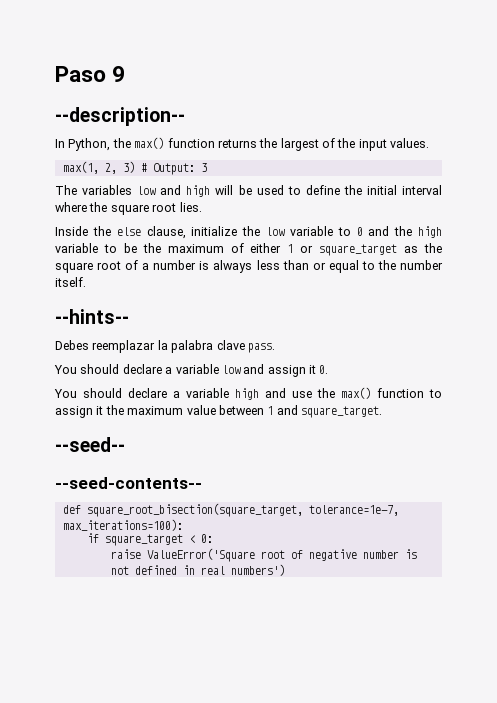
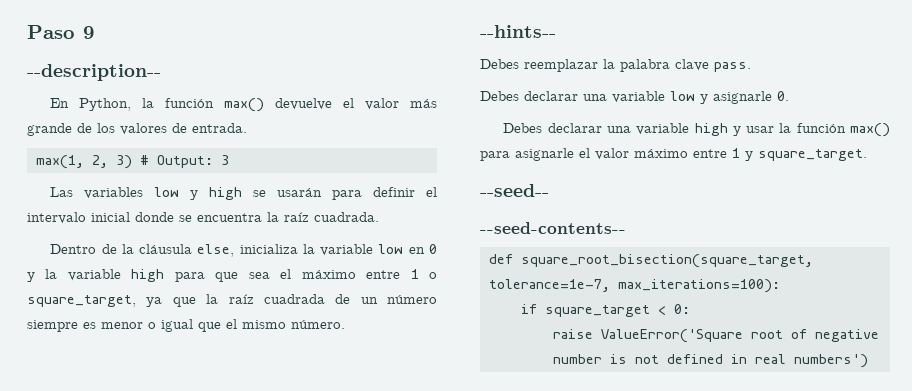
[55,137,430,151] In Python, the max() function returns the largest of the input values. -> [50,98,437,112] [27,123,247,136] En Python, la función max() devuelve el valor más grande de los valores de entrada.
[55,185,77,195] The -> [50,187,74,197] Las
[160,185,442,197] [55,202,202,215] [55,226,442,239] [55,243,443,256] [55,260,444,273] [55,277,86,287] and high will be used to define the initial interval where the square root lies. // Inside the else clause, initialize the low variable to 0 and the high variable to be the maximum of either 1 or square_target as the square root of a number is always less than or equal to the number itself. -> [190,187,437,200] [27,212,379,224] [50,244,437,257] [27,269,437,282] [27,294,437,307] [27,319,345,332] y high se usarán para definir el intervalo inicial donde se encuentra la raíz cuadrada. // Dentro de la cláusula else, inicializa la variable low en 0 y la variable high para que sea el máximo entre 1 o square_target, ya que la raíz cuadrada de un número siempre es menor o igual que el mismo número.
[54,364,329,377] [54,387,442,400] [55,405,298,418] You should declare a variable low and assign it 0. // You should declare a variable high and use the max() function to assign it the maximum value between 1 and -> [480,91,789,104] [503,123,891,137] [480,148,753,161] Debes declarar una variable low y asignarle 0. // Debes declarar una variable high y usar la función max() para asignarle el valor máximo entre 1 y

